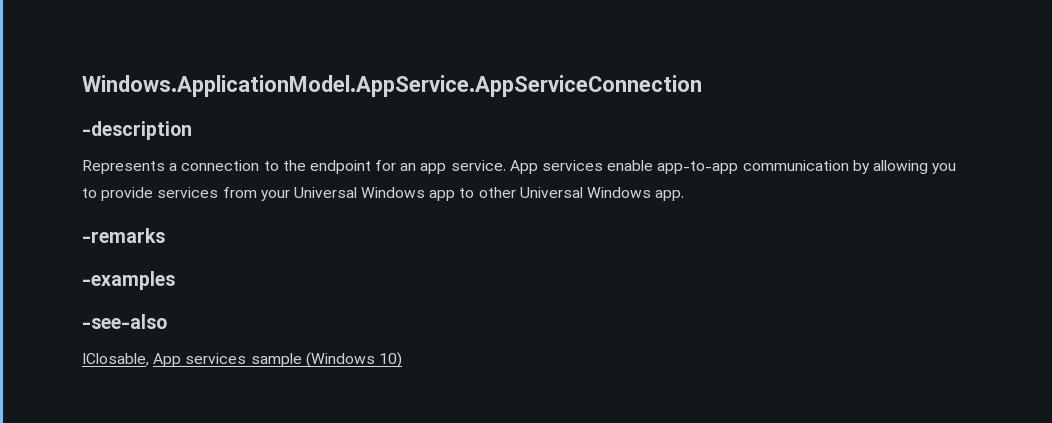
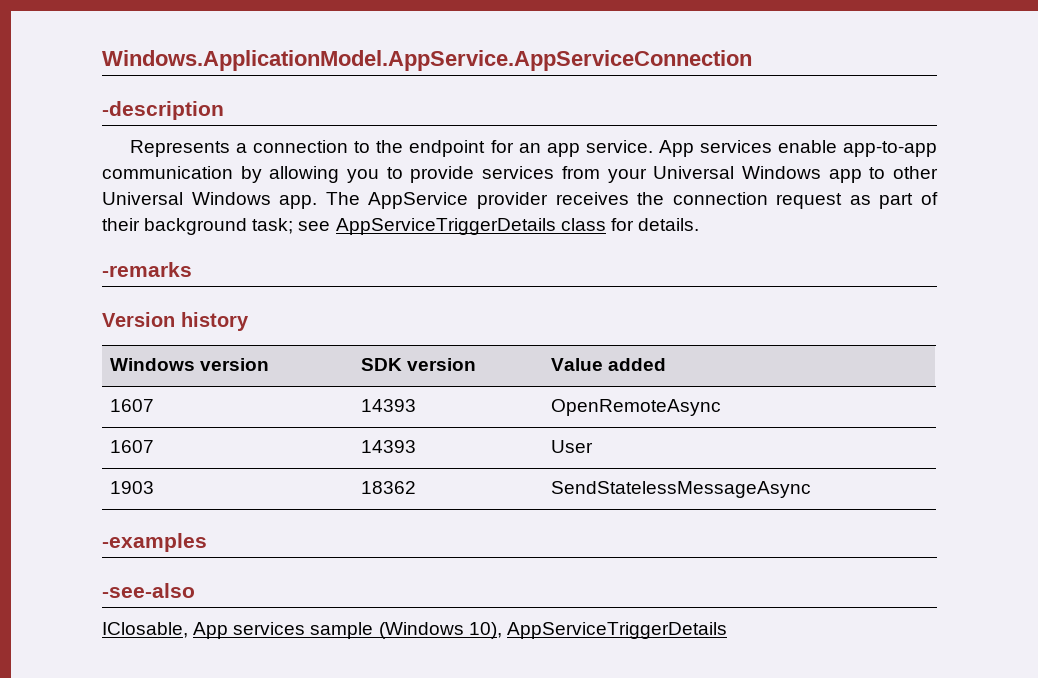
[82,228,165,243] // -remarks -> [325,192,939,209] [102,218,699,235] [102,262,192,277] [102,312,249,331] [109,358,270,371] [360,358,477,371] [550,358,667,371] [109,399,154,412] [360,399,416,412] [550,399,721,416] [109,440,154,453] [360,440,416,453] [550,440,593,453] [109,481,154,494] [360,481,416,494] [550,481,811,498] The AppService provider receives the connection request as part of their background task; see AppServiceTriggerDetails class for details. // -remarks // Version history // Windows version | SDK version | Value added // 1607 | 14393 | OpenRemoteAsync // 1607 | 14393 | User // 1903 | 18362 | SendStatelessMessageAsync
[378,352,402,368] 10) -> [468,622,727,639] 10), AppServiceTriggerDetails

